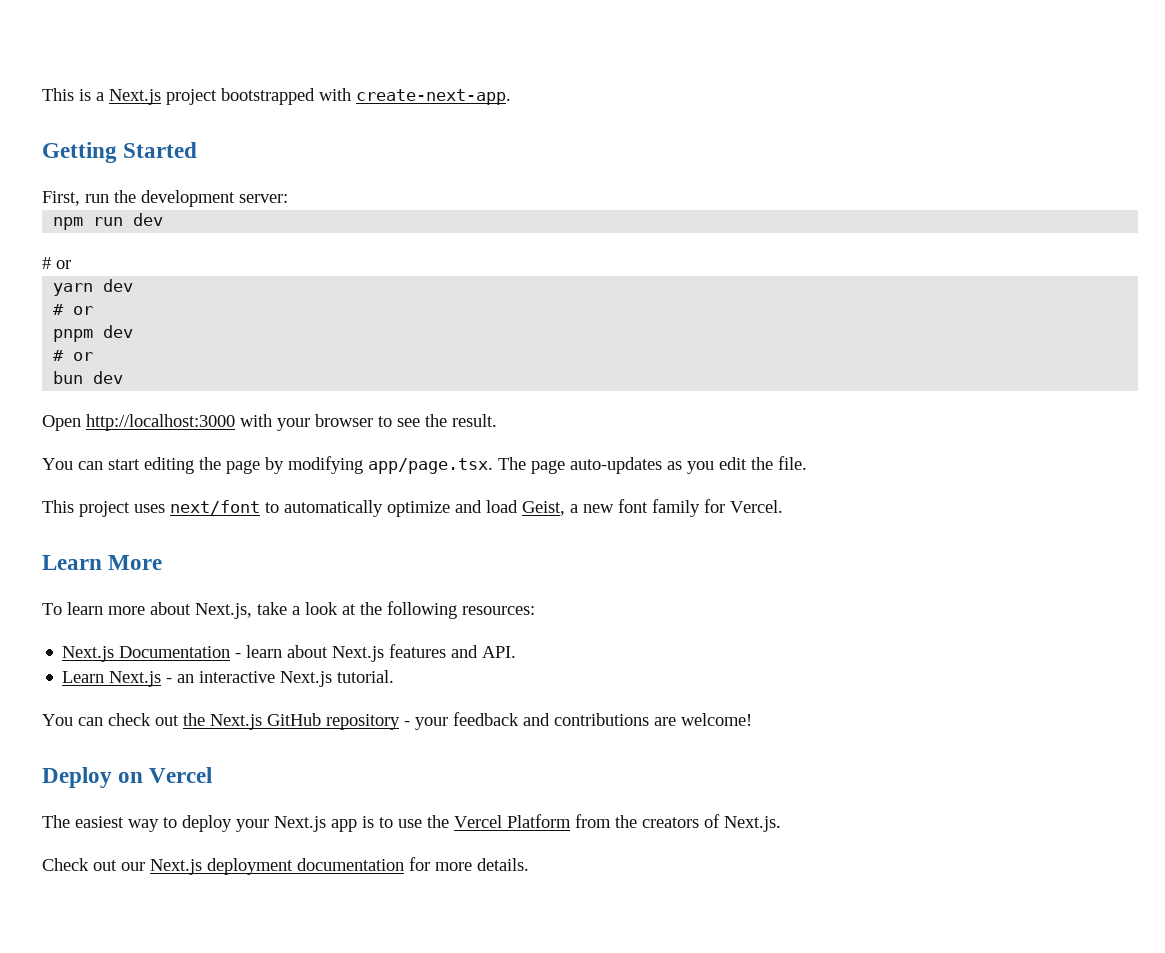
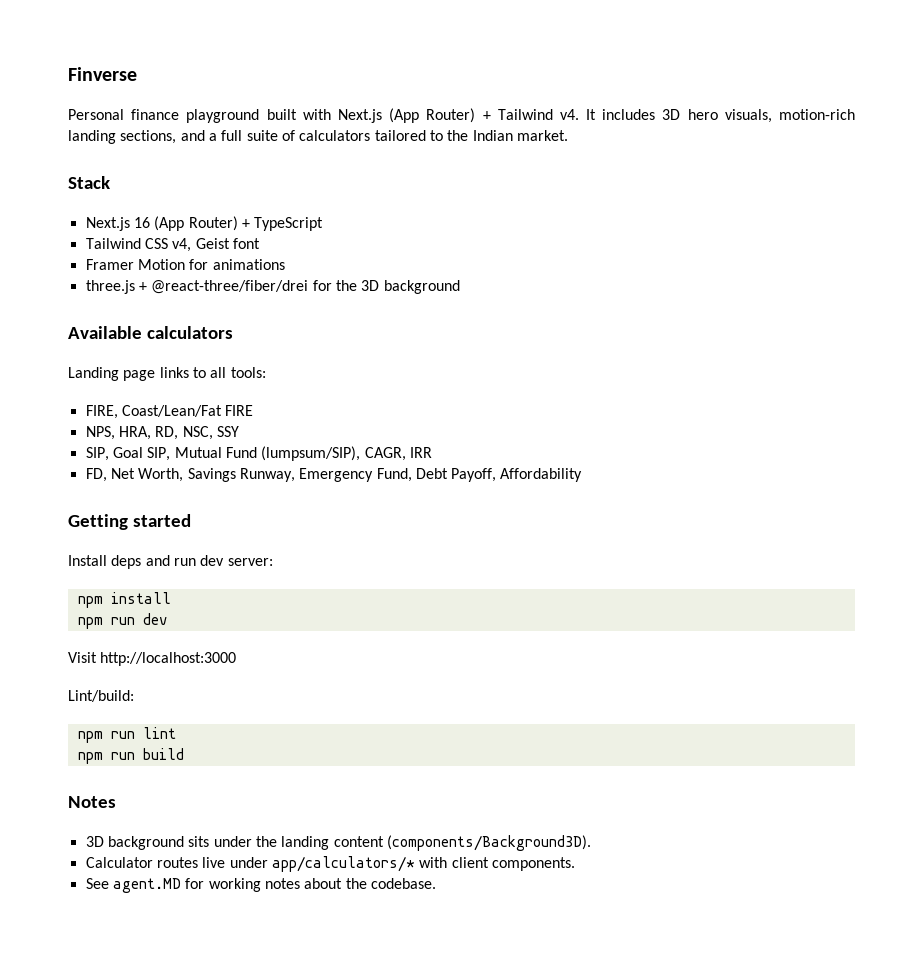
[42,88,511,105] [42,142,198,163] [42,190,235,207] This is a Next.js project bootstrapped with create-next-app. // Getting Started // First, run the development -> [68,67,137,81] [68,108,855,123] [68,130,568,144] [68,176,110,189] [85,216,324,231] [85,238,260,252] [85,259,285,270] [85,280,460,294] [68,326,233,339] [68,367,266,381] [85,405,254,419] [85,426,239,440] [85,446,432,461] [85,468,583,482] [68,514,191,530] [68,555,225,569] Finverse // Personal finance playground built with Next.js (App Router) + Tailwind v4. It includes 3D hero visuals, motion-rich landing sections, and a full suite of calculators tailored to the Indian market. // Stack // Next.js 16 (App Router) + TypeScript // Tailwind CSS v4, Geist font // Framer Motion for animations // three.js + @react-three/fiber/drei for the 3D background // Available calculators // Landing page links to all tools: // FIRE, Coast/Lean/Fat FIRE // NPS, HRA, RD, NSC, SSY // SIP, Goal SIP, Mutual Fund (lumpsum/SIP), CAGR, IRR // FD, Net Worth, Savings Runway, Emergency Fund, Debt Payoff, Affordability // Getting started // Install deps and run dev
(288, 198) none -> [77,592,171,608] // npm install
[42,257,71,269] [53,279,134,296] [53,304,94,315] [53,325,134,342] [53,350,94,361] [53,371,124,384] [42,414,497,431] [42,456,807,474] [42,499,783,517] [42,555,163,570] [42,601,535,619] [62,644,517,662] [62,670,395,687] [42,712,752,730] [42,767,213,788] [42,814,781,832] [42,857,529,875] # or // yarn dev // # or // pnpm dev // # or // bun dev // Open http://localhost:3000 with your browser to see the result. // You can start editing the page by modifying app/page.tsx. The page auto-updates as you edit the file. // This project uses next/font to automatically optimize and load Geist, a new font family for Vercel. // Learn More // To learn more about Next.js, take a look at the following resources: // Next.js Documentation - learn about Next.js features and API. // Learn Next.js - an interactive Next.js tutorial. // You can check out the Next.js GitHub repository - your feedback and contributions are welcome! // Deploy on Vercel // The easiest way to deploy your Next.js app is to use the Vercel Platform from the creators of Next.js. // Check out our Next.js deployment documentation for more details. -> [68,652,237,666] [68,690,134,702] [77,727,176,743] [77,748,184,764] [68,796,116,808] [85,835,591,851] [85,856,575,872] [85,878,436,893] Visit http://localhost:3000 // Lint/build: // npm run lint // npm run build // Notes // 3D background sits under the landing content (components/Background3D). // Calculator routes live under app/calculators/* with client components. // See agent.MD for working notes about the codebase.

